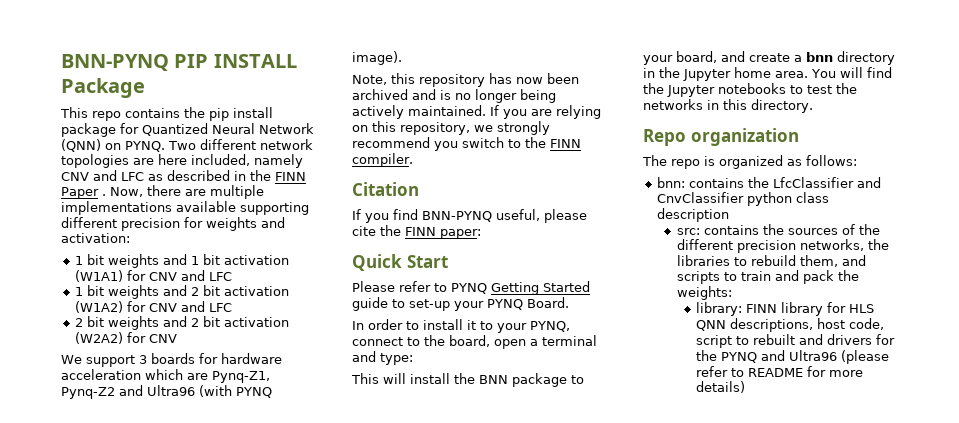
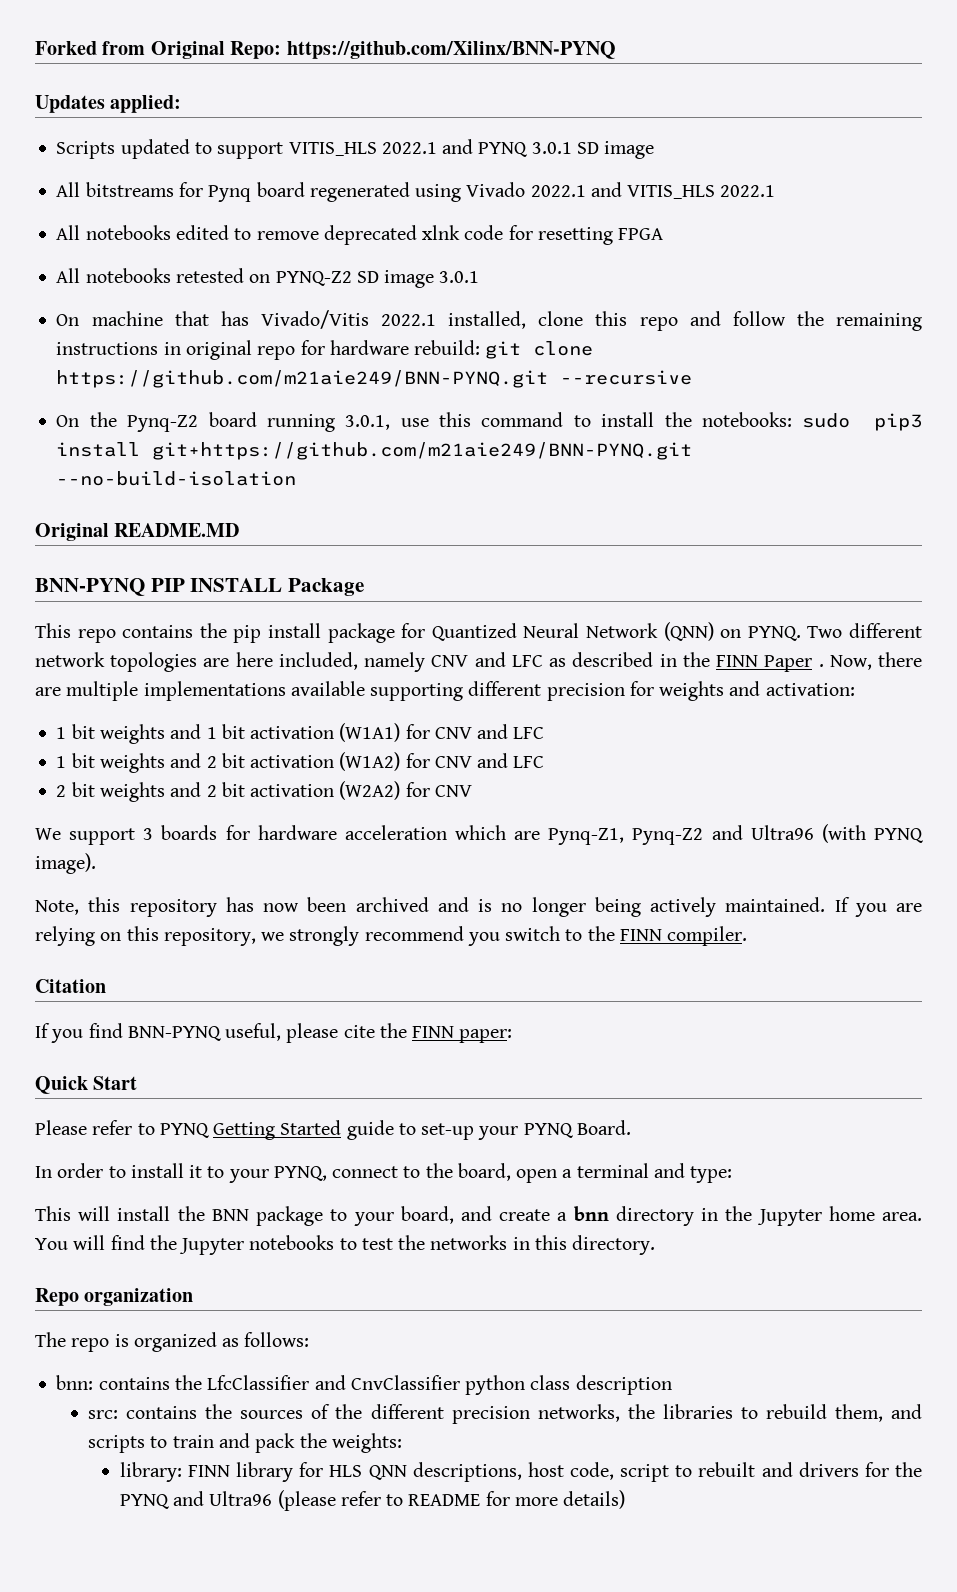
(61, 62) none -> [35,41,616,59] [35,95,182,113] [56,139,655,159] [56,182,776,202] [56,225,664,245] [56,268,480,288] [56,310,922,331] [56,340,594,360] [56,370,693,388] [56,412,922,432] [56,442,693,460] [56,471,297,486] [35,523,240,541] Forked from Original Repo: https://github.com/Xilinx/BNN-PYNQ // Updates applied: // Scripts updated to support VITIS_HLS 2022.1 and PYNQ 3.0.1 SD image // All bitstreams for Pynq board regenerated using Vivado 2022.1 and VITIS_HLS 2022.1 // All notebooks edited to remove deprecated xlnk code for resetting FPGA // All notebooks retested on PYNQ-Z2 SD image 3.0.1 // On machine that has Vivado/Vitis 2022.1 installed, clone this repo and follow the remaining instructions in original repo for hardware rebuild: git clone https://github.com/m21aie249/BNN-PYNQ.git --recursive // On the Pynq-Z2 board running 3.0.1, use this command to install the notebooks: sudo pip3 install git+https://github.com/m21aie249/BNN-PYNQ.git --no-build-isolation // Original README.MD //

